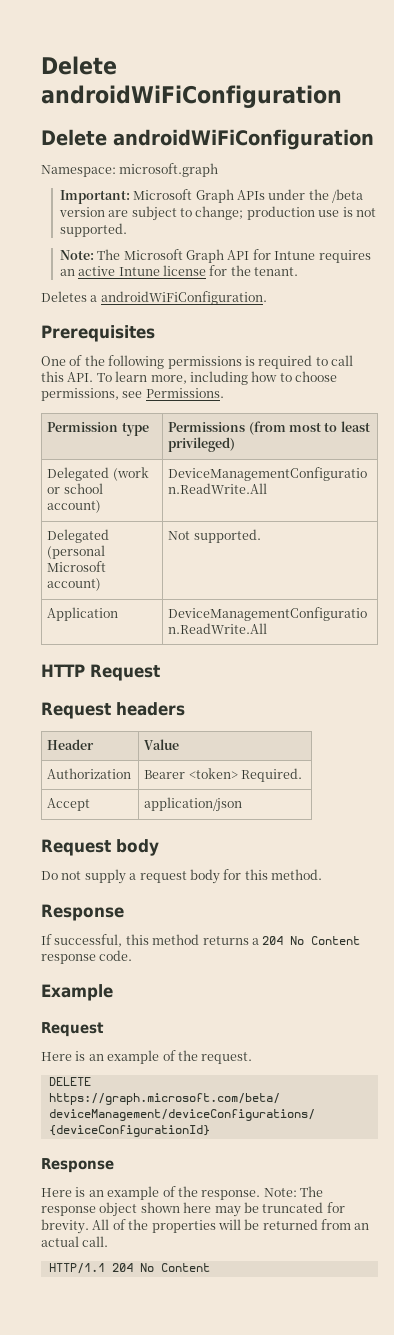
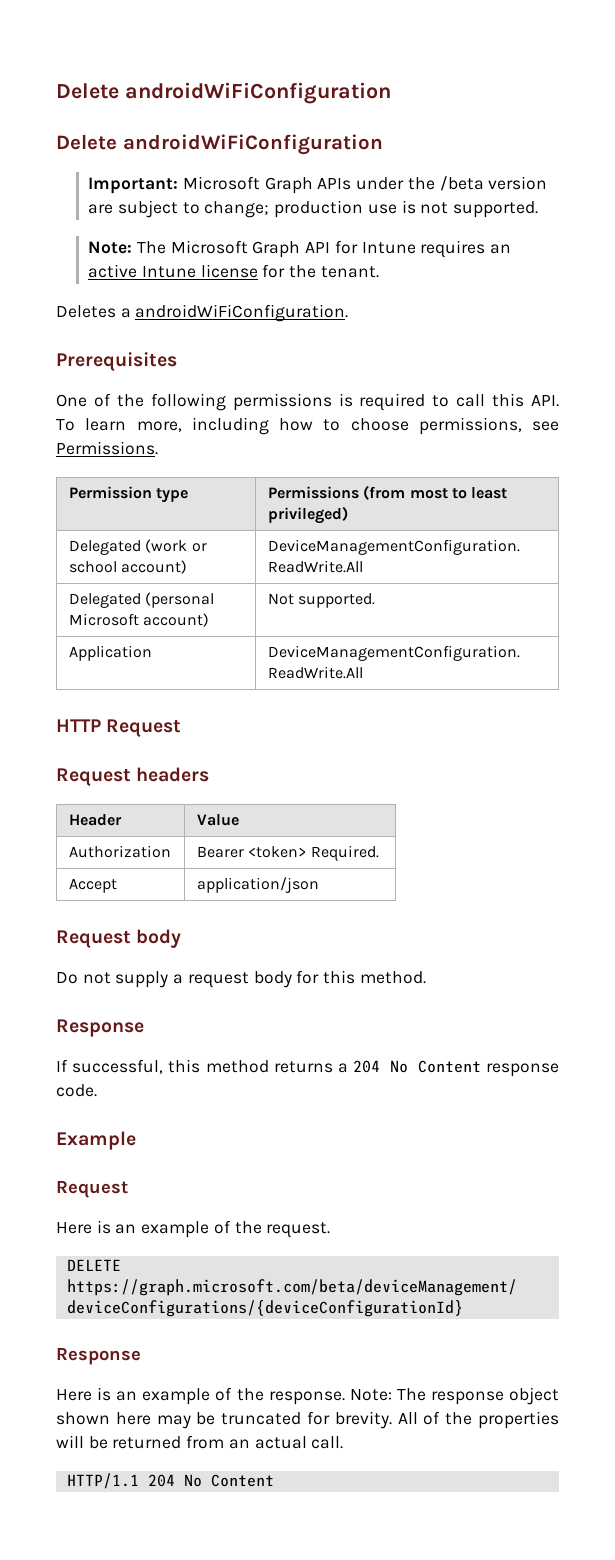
[41,163,219,177] // Namespace: microsoft.graph -> (383, 144) none

